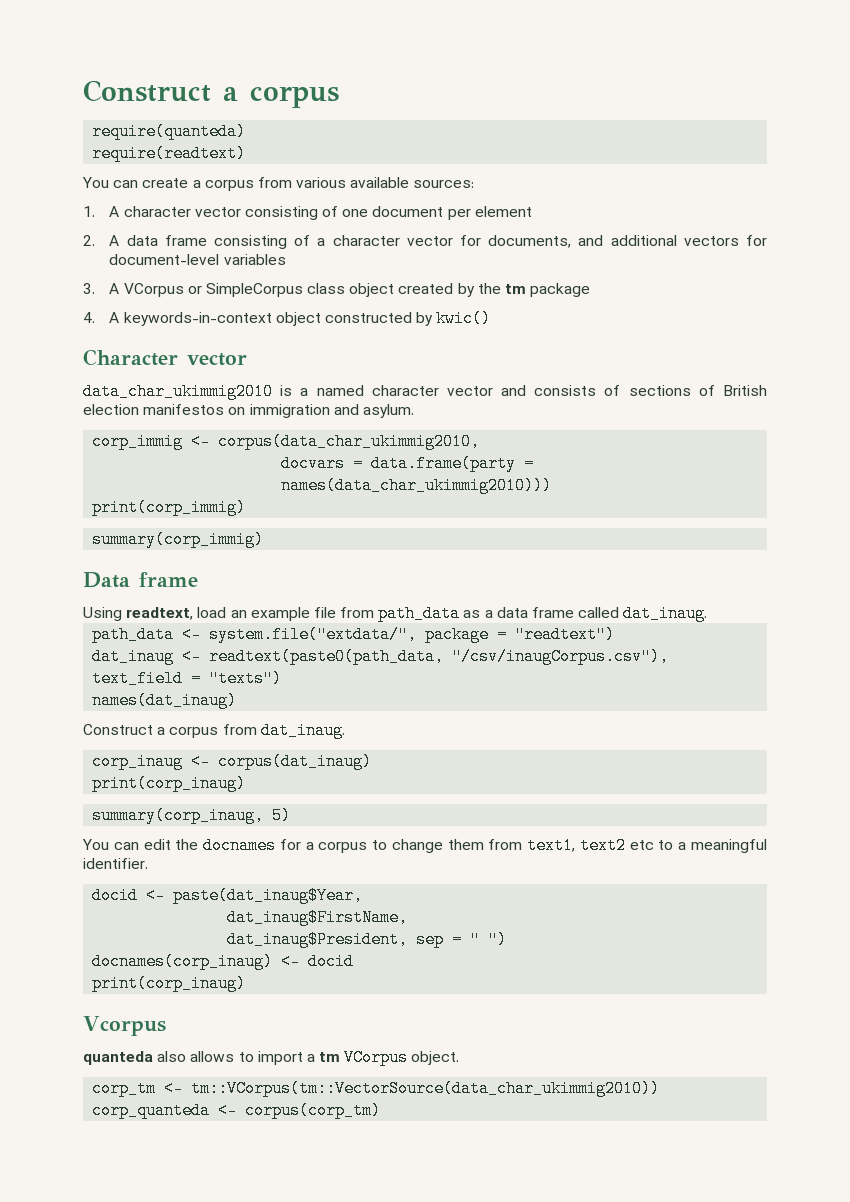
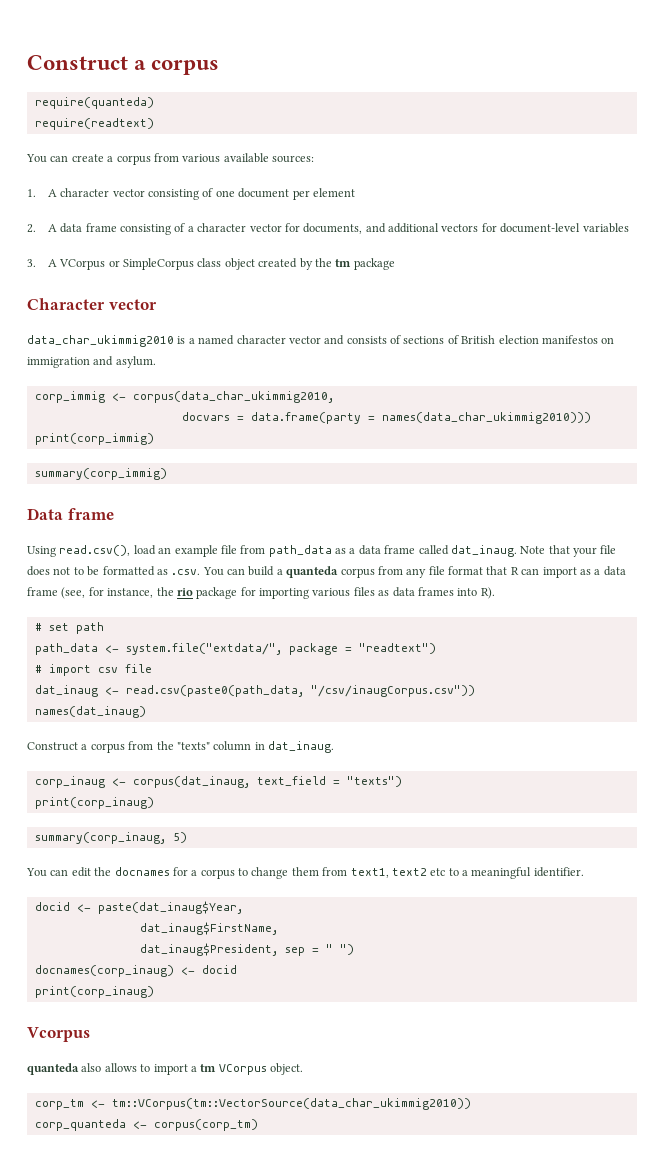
[83,310,492,327] // 4. A keywords-in-context object constructed by kwic() -> (395, 264) none
[126,607,194,620] readtext, -> [59,545,131,556] read.csv(),
(708, 613) none -> [520,545,617,557] [27,566,626,578] [27,587,495,599] [34,622,104,634] Note that your file does not to be formatted as .csv. You can build a quanteda corpus from any file format that R can import as a data frame (see, for instance, the rio package for importing various files as data frames into R). // # set path
[92,648,670,665] [92,670,283,687] dat_inaug <- readtext(paste0(path_data, "/csv/inaugCorpus.csv"), text_field = "texts") -> [34,664,152,676] [34,685,475,697] # import csv file // dat_inaug <- read.csv(paste0(path_data, "/csv/inaugCorpus.csv"))
(257, 729) none -> [156,741,265,751] the "texts" column in
[218,753,373,770] corpus(dat_inaug) -> [132,776,402,788] corpus(dat_inaug, text_field = "texts")

